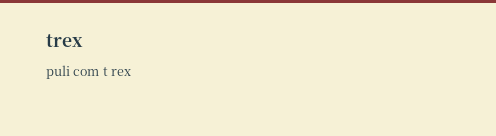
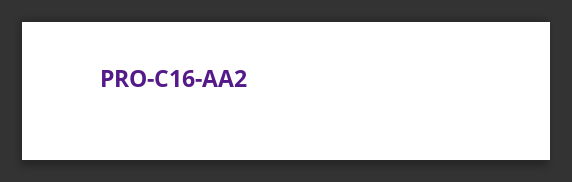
[46,34,83,47] [46,65,132,79] trex // puli com t rex -> [100,70,247,87] PRO-C16-AA2

